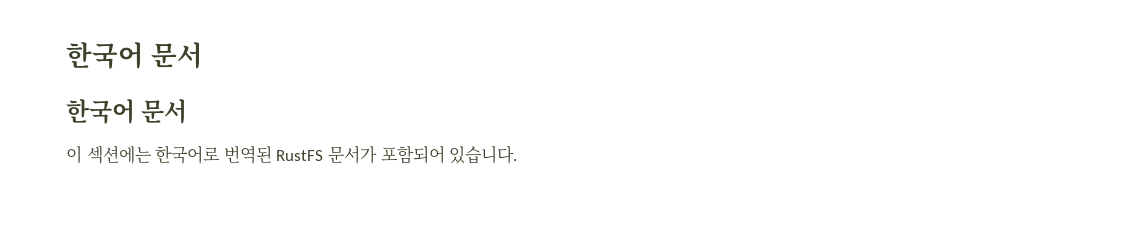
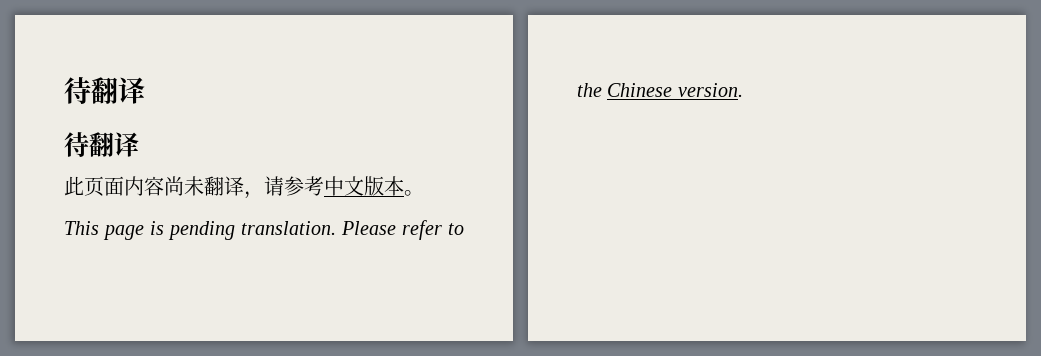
[66,42,204,69] [66,99,188,124] [66,145,518,164] 한국어 문서 // 한국어 문서 // 이 섹션에는 한국어로 번역된 RustFS 문서가 포함되어 있습니다. -> [64,77,145,104] [64,132,139,157] [64,176,424,199] [64,220,464,240] [577,83,743,97] 待翻译 // 待翻译 // 此页面内容尚未翻译，请参考中文版本。 // This page is pending translation. Please refer to the Chinese version.

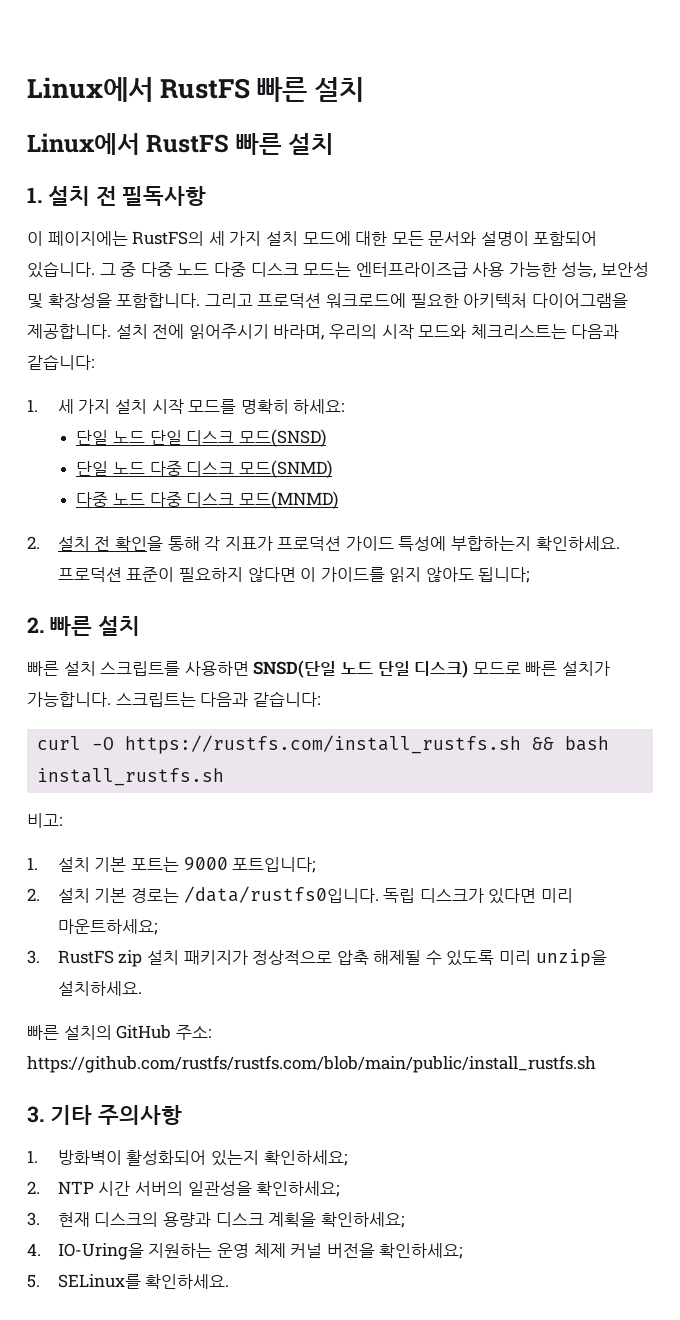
[64,77,145,104] [64,132,139,157] [64,176,424,199] [64,220,464,240] [577,83,743,97] 待翻译 // 待翻译 // 此页面内容尚未翻译，请参考中文版本。 // This page is pending translation. Please refer to the Chinese version. -> [27,77,365,102] [27,133,335,155] [27,186,207,206] [27,231,598,246] [27,261,650,278] [27,293,628,309] [27,324,620,340] [27,354,94,370] [27,399,345,414] [76,429,326,447] [76,460,332,478] [76,491,338,509] [27,536,620,551] [57,567,531,583] [27,616,140,636] [27,660,610,678] [27,691,320,707] [37,735,610,754] [37,768,225,786] [27,813,62,828] [27,857,317,873] [27,886,573,904] [57,919,158,935] [27,949,607,967] [57,981,142,996] [27,1025,211,1040] [27,1055,596,1073] [27,1105,182,1125] [27,1150,348,1166] [27,1181,341,1197] [27,1212,405,1228] [27,1243,464,1260] [27,1274,230,1289] Linux에서 RustFS 빠른 설치 // Linux에서 RustFS 빠른 설치 // 1. 설치 전 필독사항 // 이 페이지에는 RustFS의 세 가지 설치 모드에 대한 모든 문서와 설명이 포함되어 있습니다. 그 중 다중 노드 다중 디스크 모드는 엔터프라이즈급 사용 가능한 성능, 보안성 및 확장성을 포함합니다. 그리고 프로덕션 워크로드에 필요한 아키텍처 다이어그램을 제공합니다. 설치 전에 읽어주시기 바라며, 우리의 시작 모드와 체크리스트는 다음과 같습니다: // 1. 세 가지 설치 시작 모드를 명확히 하세요: // 단일 노드 단일 디스크 모드(SNSD) // 단일 노드 다중 디스크 모드(SNMD) // 다중 노드 다중 디스크 모드(MNMD) // 2. 설치 전 확인을 통해 각 지표가 프로덕션 가이드 특성에 부합하는지 확인하세요. 프로덕션 표준이 필요하지 않다면 이 가이드를 읽지 않아도 됩니다; // 2. 빠른 설치 // 빠른 설치 스크립트를 사용하면 SNSD(단일 노드 단일 디스크) 모드로 빠른 설치가 가능합니다. 스크립트는 다음과 같습니다: // curl -O https://rustfs.com/install_rustfs.sh && bash install_rustfs.sh // 비고: // 1. 설치 기본 포트는 9000 포트입니다; // 2. 설치 기본 경로는 /data/rustfs0입니다. 독립 디스크가 있다면 미리 마운트하세요; // 3. RustFS zip 설치 패키지가 정상적으로 압축 해제될 수 있도록 미리 unzip을 설치하세요. // 빠른 설치의 GitHub 주소: https://github.com/rustfs/rustfs.com/blob/main/public/install_rustfs.sh // 3. 기타 주의사항 // 1. 방화벽이 활성화되어 있는지 확인하세요; // 2. NTP 시간 서버의 일관성을 확인하세요; // 3. 현재 디스크의 용량과 디스크 계획을 확인하세요; // 4. IO-Uring을 지원하는 운영 체제 커널 버전을 확인하세요; // 5. SELinux를 확인하세요.

